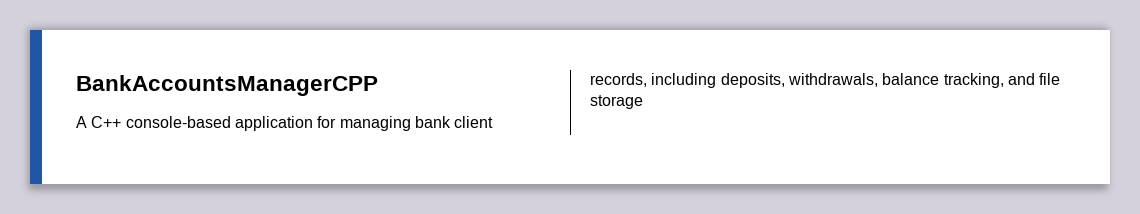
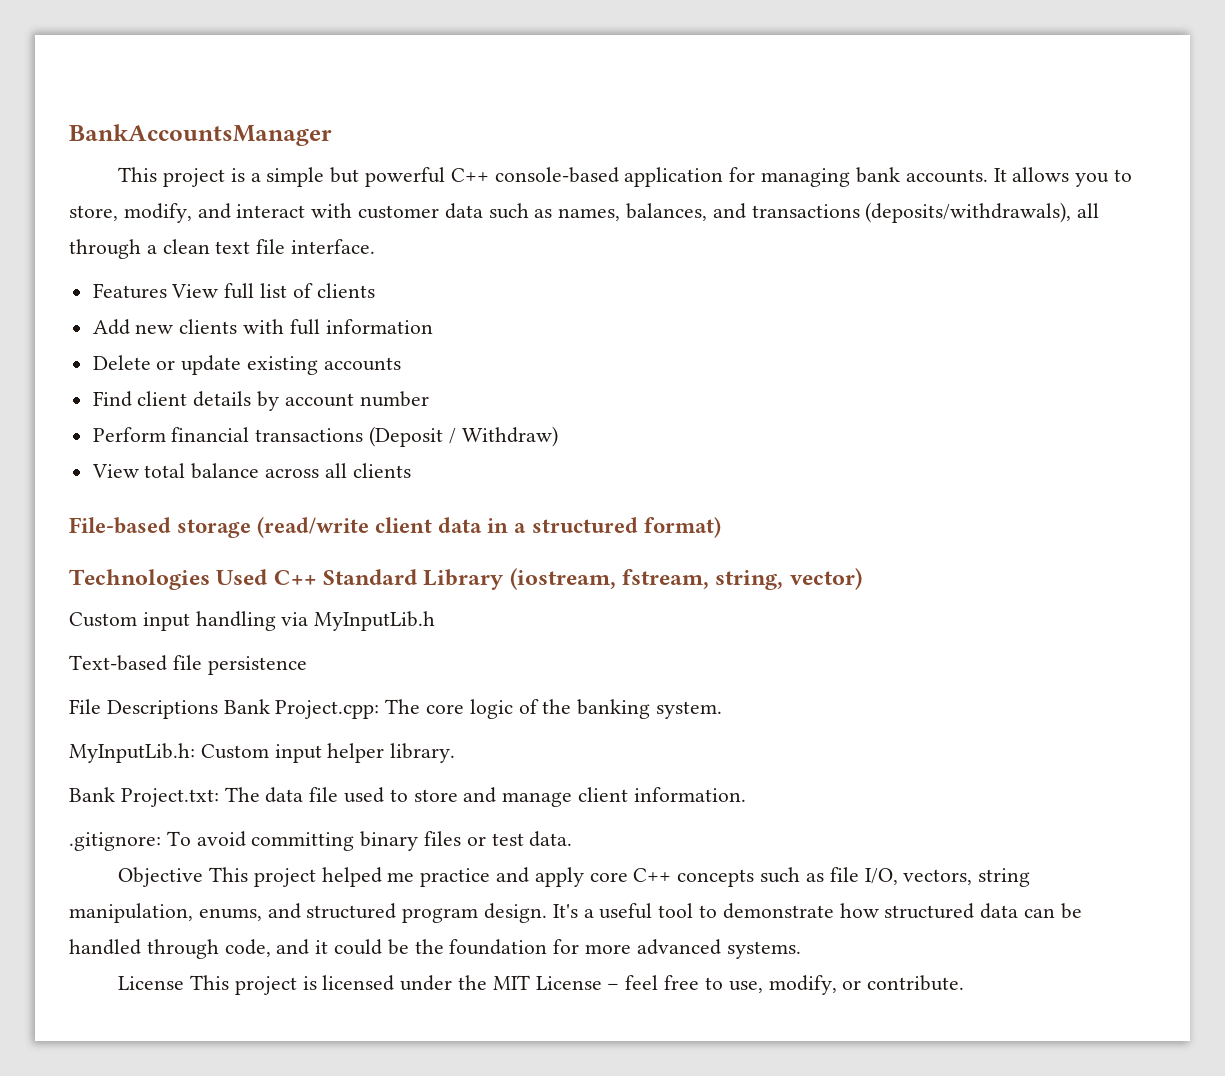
[76,75,378,96] [76,116,87,128] BankAccountsManagerCPP // A -> [69,124,332,146] [118,167,446,187] BankAccountsManager // This project is a simple but powerful
[454,116,494,128] [590,73,1061,88] [590,95,643,109] client records, including deposits, withdrawals, balance tracking, and file storage -> [905,167,1132,187] [69,202,1100,223] [69,239,376,259] [92,283,375,299] [92,319,433,335] [92,355,401,375] [92,391,429,411] [92,426,558,447] [91,463,411,479] [69,517,721,538] [69,568,862,590] [69,611,436,631] [69,655,307,675] [69,699,723,719] [69,743,456,763] [69,787,746,807] [69,831,573,851] [118,867,1031,887] [69,903,1082,923] [69,939,801,959] [118,975,965,995] accounts. It allows you to store, modify, and interact with customer data such as names, balances, and transactions (deposits/withdrawals), all through a clean text file interface. // Features View full list of clients // Add new clients with full information // Delete or update existing accounts // Find client details by account number // Perform financial transactions (Deposit / Withdraw) // View total balance across all clients // File-based storage (read/write client data in a structured format) // Technologies Used C++ Standard Library (iostream, fstream, string, vector) // Custom input handling via MyInputLib.h // Text-based file persistence // File Descriptions Bank Project.cpp: The core logic of the banking system. // MyInputLib.h: Custom input helper library. // Bank Project.txt: The data file used to store and manage client information. // .gitignore: To avoid committing binary files or test data. // Objective This project helped me practice and apply core C++ concepts such as file I/O, vectors, string manipulation, enums, and structured program design. It's a useful tool to demonstrate how structured data can be handled through code, and it could be the foundation for more advanced systems. // License This project is licensed under the MIT License – feel free to use, modify, or contribute.

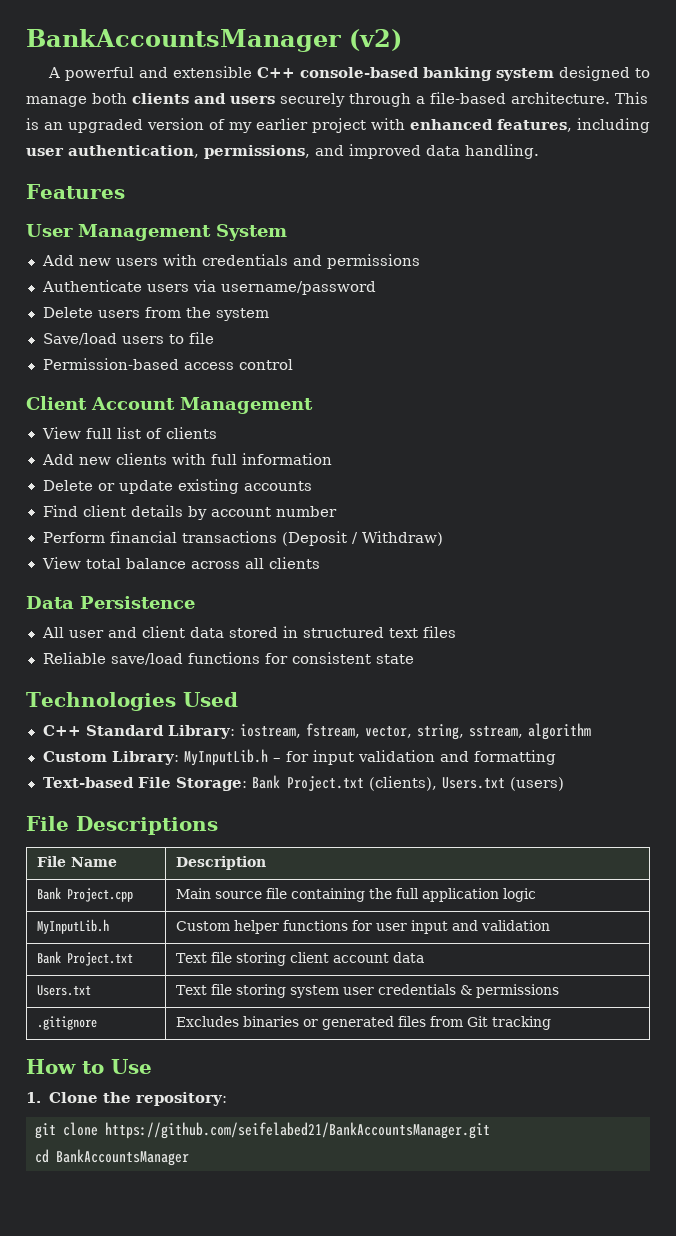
[69,124,332,146] [118,167,1132,187] [69,202,1100,223] [69,239,376,259] [92,283,167,299] BankAccountsManager // This project is a simple but powerful C++ console-based application for managing bank accounts. It allows you to store, modify, and interact with customer data such as names, balances, and transactions (deposits/withdrawals), all through a clean text file interface. // Features -> [26,29,402,52] [47,66,650,81] [26,92,648,107] [26,118,650,133] [26,144,539,159] [26,184,125,199] [26,224,287,241] [41,254,420,269] [41,280,376,295] [42,307,269,321] [42,332,214,345] [42,358,293,370] [26,396,313,414] BankAccountsManager (v2) // A powerful and extensible C++ console-based banking system designed to manage both clients and users securely through a file-based architecture. This is an upgraded version of my earlier project with enhanced features, including user authentication, permissions, and improved data handling. // Features // User Management System // Add new users with credentials and permissions // Authenticate users via username/password // Delete users from the system // Save/load users to file // Permission-based access control // Client Account Management //
[69,517,721,538] File-based storage (read/write client data in a structured format) -> [26,596,195,609] [41,626,456,638] [42,652,414,665] Data Persistence // All user and client data stored in structured text files // Reliable save/load functions for consistent state
(268, 577) none -> (238, 699) //
[423,568,862,590] [69,611,436,631] [69,655,307,675] [69,699,723,719] [69,743,456,763] [69,787,746,807] [69,831,573,851] [118,867,1031,887] [69,903,1082,923] [69,939,801,959] [118,975,965,995] Library (iostream, fstream, string, vector) // Custom input handling via MyInputLib.h // Text-based file persistence // File Descriptions Bank Project.cpp: The core logic of the banking system. // MyInputLib.h: Custom input helper library. // Bank Project.txt: The data file used to store and manage client information. // .gitignore: To avoid committing binary files or test data. // Objective This project helped me practice and apply core C++ concepts such as file I/O, vectors, string manipulation, enums, and structured program design. It's a useful tool to demonstrate how structured data can be handled through code, and it could be the foundation for more advanced systems. // License This project is licensed under the MIT License – feel free to use, modify, or contribute. -> [167,723,591,740] [42,749,556,766] [42,775,565,791] [26,816,218,835] [37,856,118,867] [176,856,267,870] [37,887,134,902] [176,888,537,902] [37,919,110,934] [176,920,551,934] [37,951,134,966] [176,952,425,966] [37,985,92,996] [176,984,560,998] [37,1016,98,1030] [176,1016,552,1030] [26,1059,152,1074] [26,1092,227,1106] [35,1122,490,1139] [35,1149,189,1166] Library: iostream, fstream, vector, string, sstream, algorithm // Custom Library: MyInputLib.h – for input validation and formatting // Text-based File Storage: Bank Project.txt (clients), Users.txt (users) // File Descriptions // File Name | Description // Bank Project.cpp | Main source file containing the full application logic // MyInputLib.h | Custom helper functions for user input and validation // Bank Project.txt | Text file storing client account data // Users.txt | Text file storing system user credentials & permissions // .gitignore | Excludes binaries or generated files from Git tracking // How to Use // 1. Clone the repository: // git clone https://github.com/seifelabed21/BankAccountsManager.git // cd BankAccountsManager

